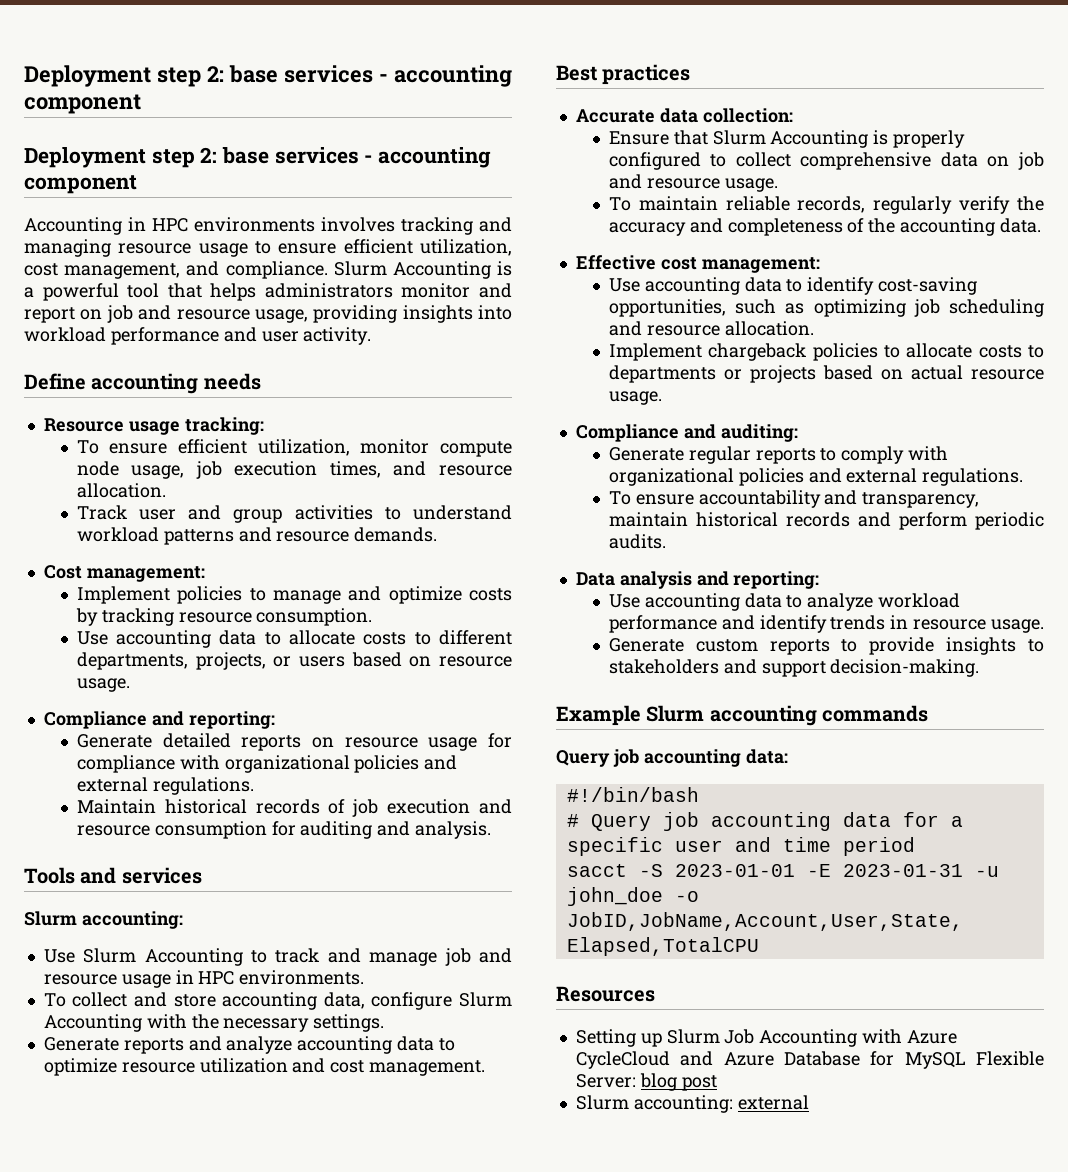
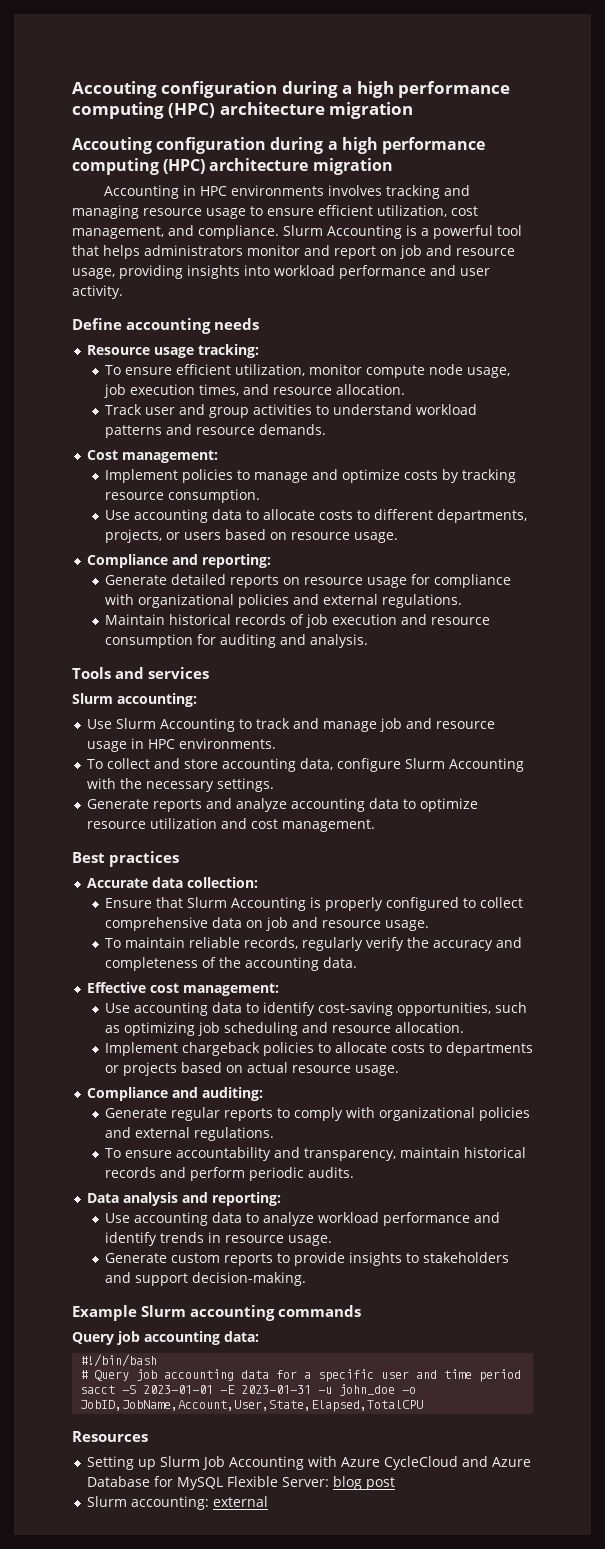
[24,65,512,87] [24,94,141,114] [24,147,492,168] [24,175,137,194] Deployment step 2: base services - accounting component // Deployment step 2: base services - accounting component -> [72,81,511,98] [72,102,414,119] [72,137,485,154] [72,158,393,175] Accouting configuration during a high performance computing (HPC) architecture migration // Accouting configuration during a high performance computing (HPC) architecture migration

